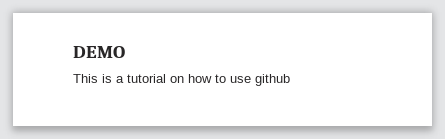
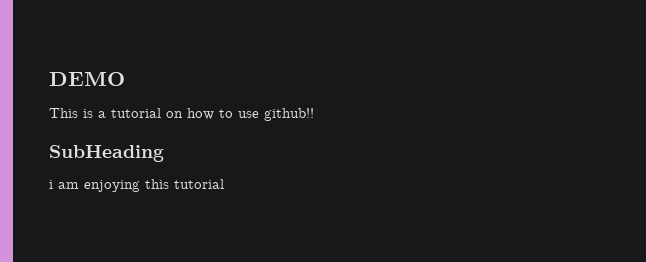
[255,74,290,86] github -> [264,108,314,121] [49,145,164,162] [49,179,224,192] github!! // SubHeading // i am enjoying this tutorial

